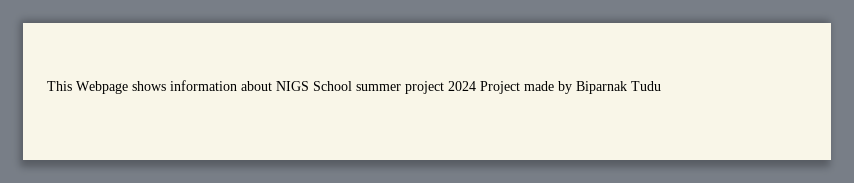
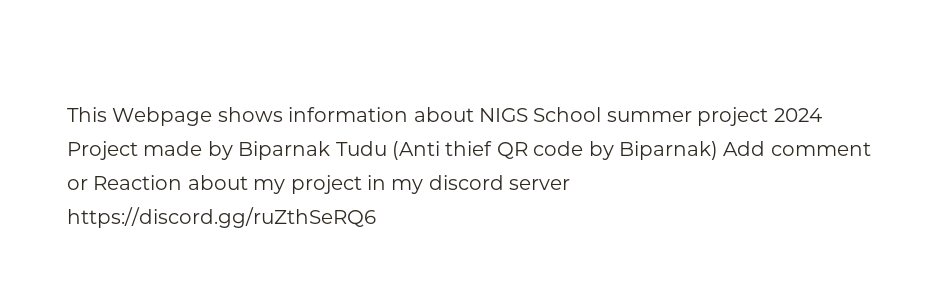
(661, 86) none -> [392,141,871,160] [67,175,571,194] [67,207,376,228] (Anti thief QR code by Biparnak) Add comment or Reaction about my project in my discord server https://discord.gg/ruZthSeRQ6

